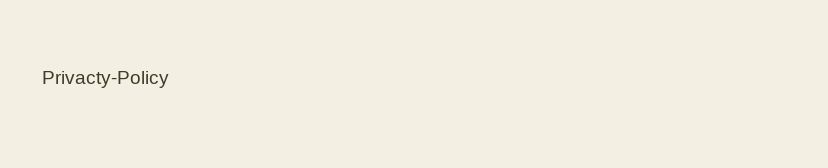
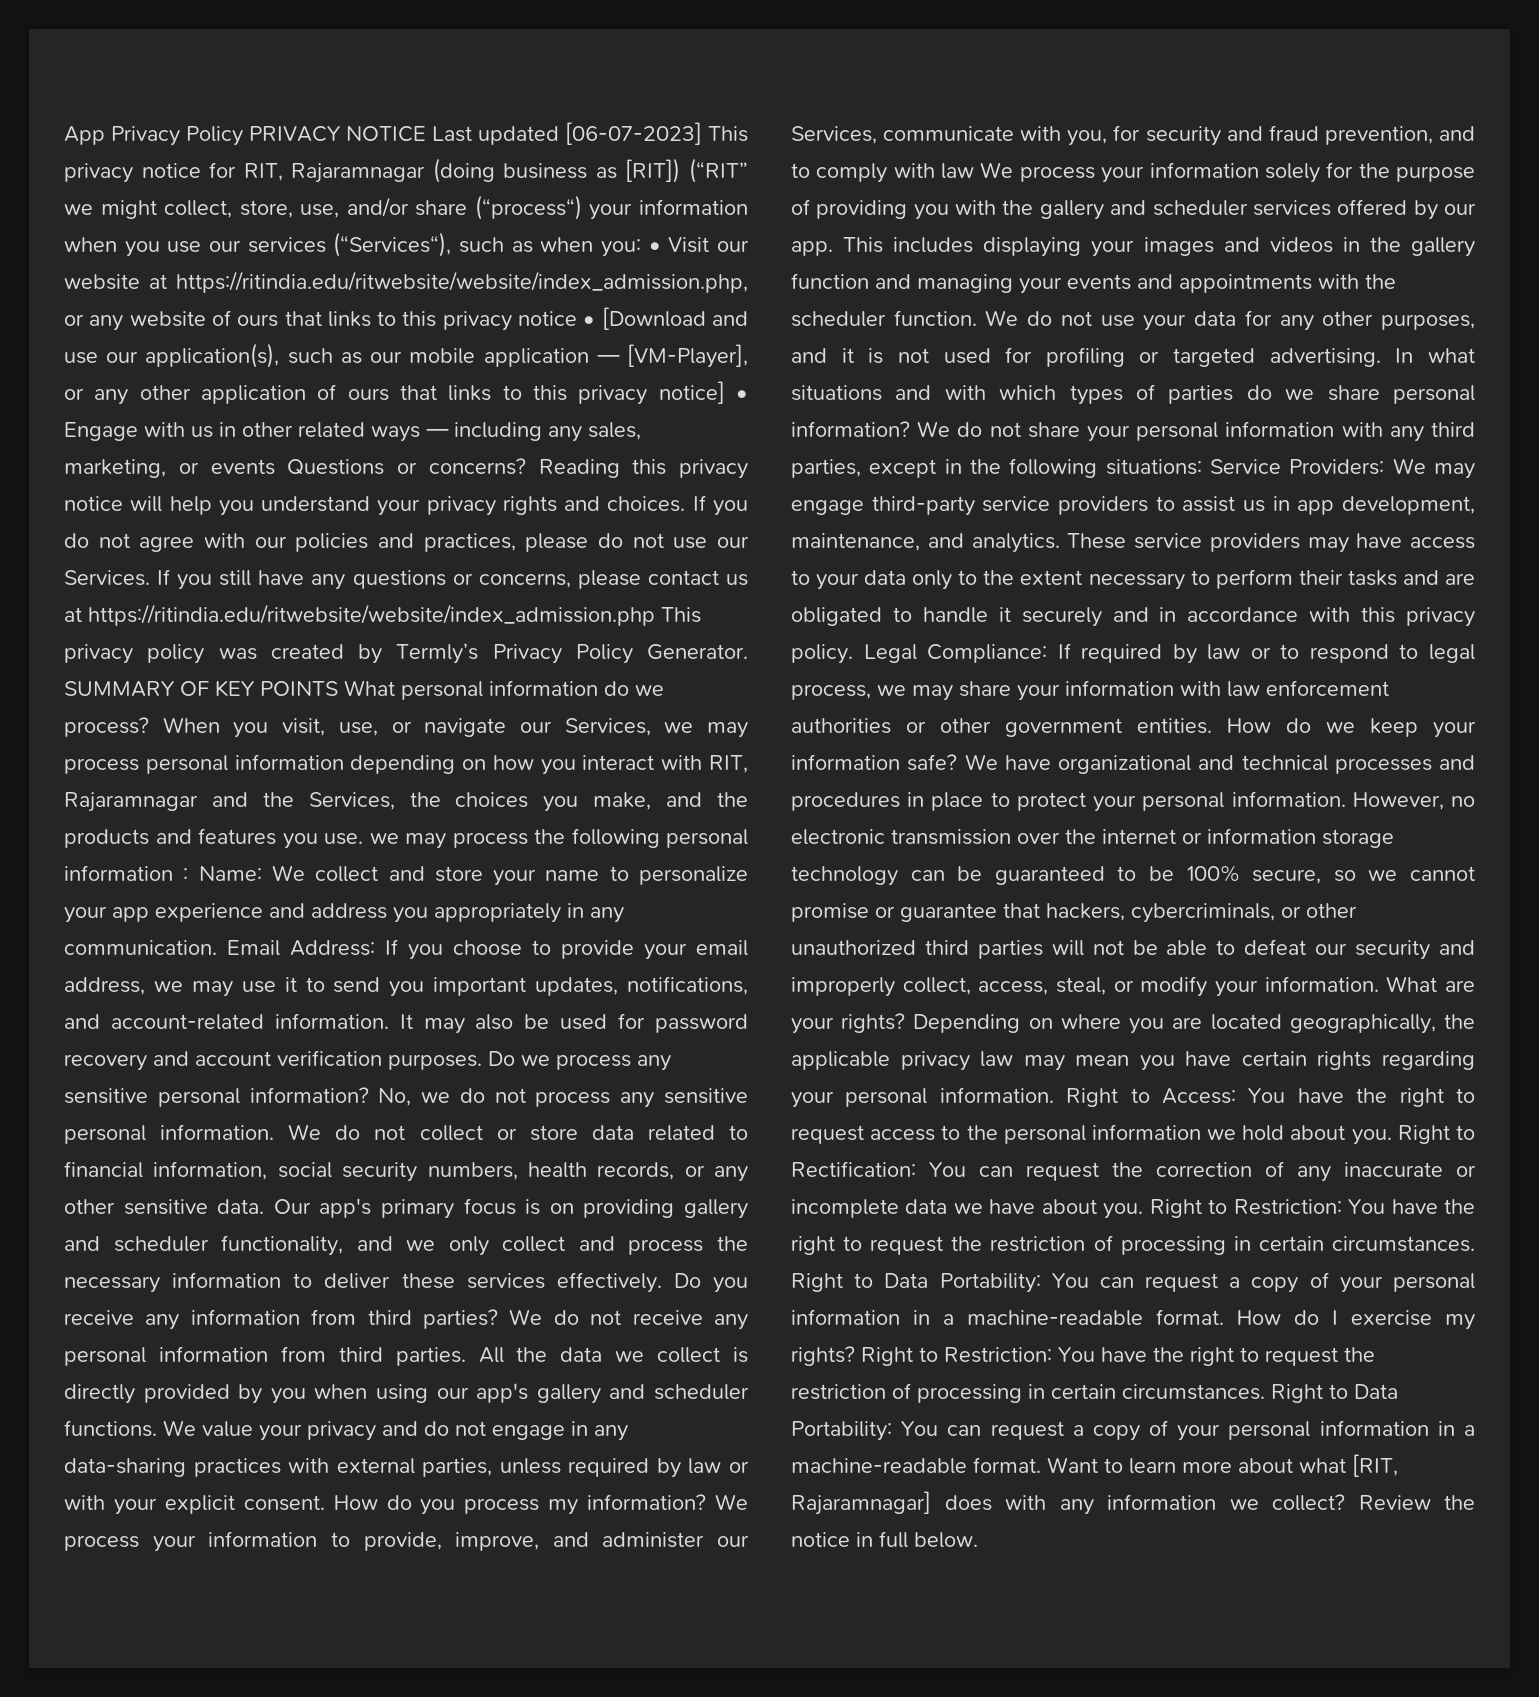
[42,71,169,88] Privacty-Policy -> [64,122,748,146] [64,158,748,183] [64,195,748,220] [64,232,749,257] [64,271,748,293] [64,307,748,331] [64,343,748,368] [64,381,748,405] [64,422,641,442] [64,458,748,479] [64,495,748,516] [64,533,749,552] [64,569,748,590] [64,604,701,626] [64,643,748,664] [64,680,664,700] [64,717,748,738] [64,754,749,775] [64,792,749,812] [64,828,748,849] [64,865,748,886] [64,903,624,923] [64,939,748,960] [64,976,748,997] [64,1013,749,1034] [64,1050,671,1071] [64,1087,748,1108] [64,1124,749,1144] [64,1161,748,1182] [64,1198,749,1219] [64,1235,748,1256] [64,1272,748,1293] [64,1309,748,1330] [64,1346,748,1366] [64,1383,750,1404] [64,1420,628,1441] [64,1458,749,1478] [64,1494,748,1515] [64,1531,749,1552] [791,125,1475,146] [791,162,1475,183] [791,199,1476,220] [791,237,1475,257] [791,273,1396,294] [791,310,1475,331] [791,347,1475,367] [791,384,1475,405] [791,421,1475,442] [791,458,1475,479] [791,496,1475,516] [791,533,1475,553] [791,569,1475,590] [791,607,1475,627] [791,643,1475,664] [791,680,1389,701] [791,718,1476,738] [791,754,1475,774] [791,791,1475,812] [791,828,1394,848] [791,865,1475,886] [791,903,1357,923] [791,939,1475,960] [791,976,1475,997] [791,1013,1475,1034] [791,1051,1475,1071] [791,1087,1475,1108] [791,1124,1475,1145] [791,1161,1476,1182] [791,1199,1475,1219] [791,1235,1475,1255] [791,1272,1475,1293] [791,1309,1475,1330] [791,1346,1375,1366] [791,1383,1398,1403] [791,1420,1475,1441] [791,1454,1398,1477] [791,1491,1475,1515] [791,1531,978,1548] App Privacy Policy PRIVACY NOTICE Last updated [06-07-2023] This privacy notice for RIT, Rajaramnagar (doing business as [RIT]) (“RIT” we might collect, store, use, and/or share (“process“) your information when you use our services (“Services“), such as when you: • Visit our website at https://ritindia.edu/ritwebsite/website/index_admission.php, or any website of ours that links to this privacy notice • [Download and use our application(s), such as our mobile application — [VM-Player], or any other application of ours that links to this privacy notice] • Engage with us in other related ways ― including any sales, marketing, or events Questions or concerns? Reading this privacy notice will help you understand your privacy rights and choices. If you do not agree with our policies and practices, please do not use our Services. If you still have any questions or concerns, please contact us at https://ritindia.edu/ritwebsite/website/index_admission.php This privacy policy was created by Termly’s Privacy Policy Generator. SUMMARY OF KEY POINTS What personal information do we process? When you visit, use, or navigate our Services, we may process personal information depending on how you interact with RIT, Rajaramnagar and the Services, the choices you make, and the products and features you use. we may process the following personal information : Name: We collect and store your name to personalize your app experience and address you appropriately in any communication. Email Address: If you choose to provide your email address, we may use it to send you important updates, notifications, and account-related information. It may also be used for password recovery and account verification purposes. Do we process any sensitive personal information? No, we do not process any sensitive personal information. We do not collect or store data related to financial information, social security numbers, health records, or any other sensitive data. Our app's primary focus is on providing gallery and scheduler functionality, and we only collect and process the necessary information to deliver these services effectively. Do you receive any information from third parties? We do not receive any personal information from third parties. All the data we collect is directly provided by you when using our app's gallery and scheduler functions. We value your privacy and do not engage in any data-sharing practices with external parties, unless required by law or with your explicit consent. How do you process my information? We process your information to provide, improve, and administer our Services, communicate with you, for security and fraud prevention, and to comply with law We process your information solely for the purpose of providing you with the gallery and scheduler services offered by our app. This includes displaying your images and videos in the gallery function and managing your events and appointments with the scheduler function. We do not use your data for any other purposes, and it is not used for profiling or targeted advertising. In what situations and with which types of parties do we share personal information? We do not share your personal information with any third parties, except in the following situations: Service Providers: We may engage third-party service providers to assist us in app development, maintenance, and analytics. These service providers may have access to your data only to the extent necessary to perform their tasks and are obligated to handle it securely and in accordance with this privacy policy. Legal Compliance: If required by law or to respond to legal process, we may share your information with law enforcement authorities or other government entities. How do we keep your information safe? We have organizational and technical processes and procedures in place to protect your personal information. However, no electronic transmission over the internet or information storage technology can be guaranteed to be 100% secure, so we cannot promise or guarantee that hackers, cybercriminals, or other unauthorized third parties will not be able to defeat our security and improperly collect, access, steal, or modify your information. What are your rights? Depending on where you are located geographically, the applicable privacy law may mean you have certain rights regarding your personal information. Right to Access: You have the right to request access to the personal information we hold about you. Right to Rectification: You can request the correction of any inaccurate or incomplete data we have about you. Right to Restriction: You have the right to request the restriction of processing in certain circumstances. Right to Data Portability: You can request a copy of your personal information in a machine-readable format. How do I exercise my rights? Right to Restriction: You have the right to request the restriction of processing in certain circumstances. Right to Data Portability: You can request a copy of your personal information in a machine-readable format. Want to learn more about what [RIT, Rajaramnagar] does with any information we collect? Review the notice in full below.

